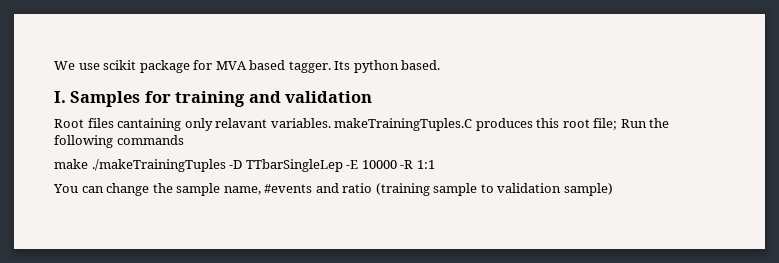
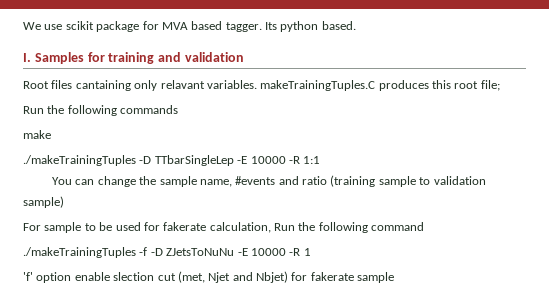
(618, 124) none -> (500, 85) //
(88, 164) none -> (51, 134) //
(613, 189) none -> [23,222,425,233] [23,247,311,258] [23,271,395,283] // For sample to be used for fakerate calculation, Run the following command // ./makeTrainingTuples -f -D ZJetsToNuNu -E 10000 -R 1 // 'f' option enable slection cut (met, Njet and Nbjet) for fakerate sample

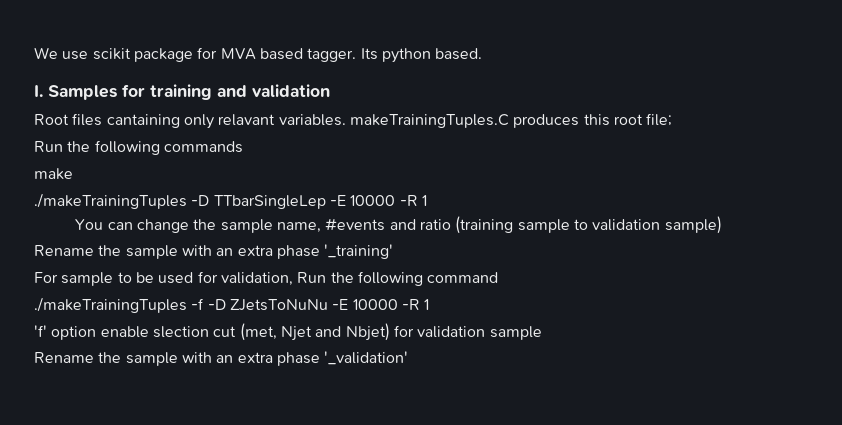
[303,156,321,164] 1:1 -> [421,195,427,206] 1
(64, 202) none -> [34,244,394,259] // Rename the sample with an extra phase '_training'
[163,222,271,233] fakerate calculation, -> [220,272,293,286] validation,
[310,272,395,283] fakerate sample -> [417,326,542,340] [34,351,409,366] validation sample // Rename the sample with an extra phase '_validation'

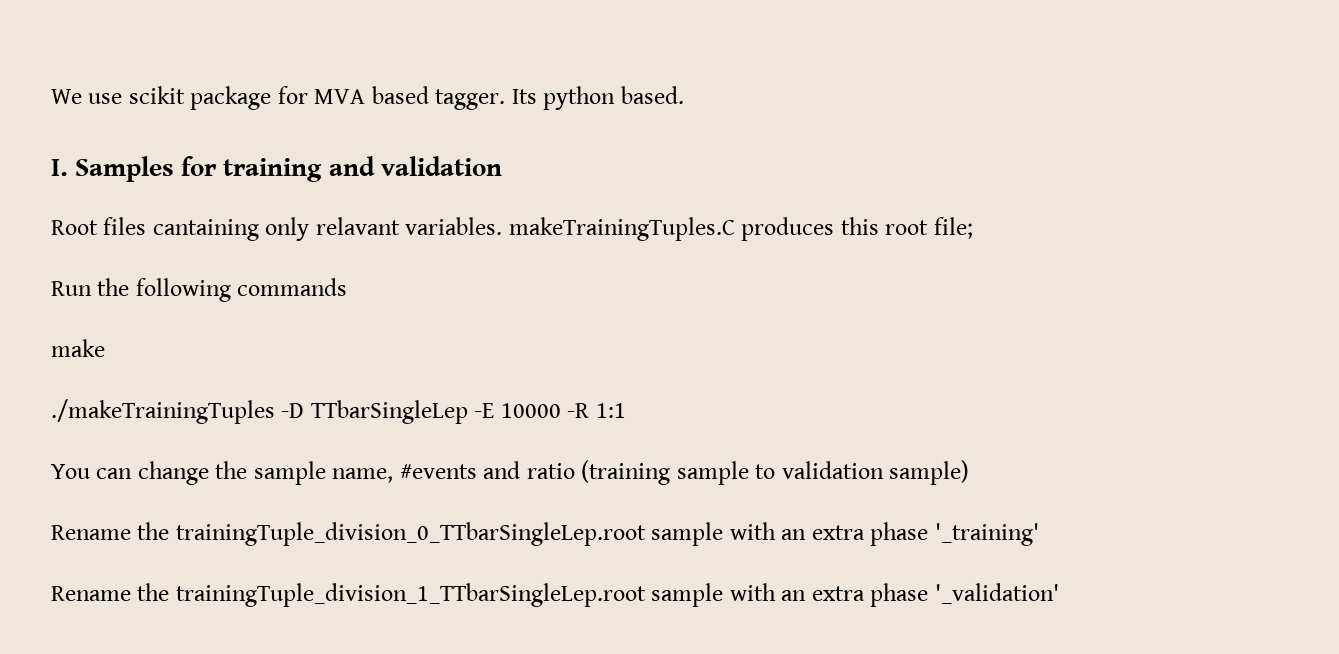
[421,195,427,206] 1 -> [595,403,626,418] 1:1
(122, 250) none -> [175,522,646,546] trainingTuple_division_0_TTbarSingleLep.root
[34,271,499,286] [34,297,430,313] [34,323,542,341] [34,352,122,363] // For sample to be used for validation, Run the following command // ./makeTrainingTuples -f -D ZJetsToNuNu -E 10000 -R 1 // 'f' option enable slection cut (met, Njet and Nbjet) for validation sample // Rename the -> [51,583,646,607] // Rename the trainingTuple_division_1_TTbarSingleLep.root

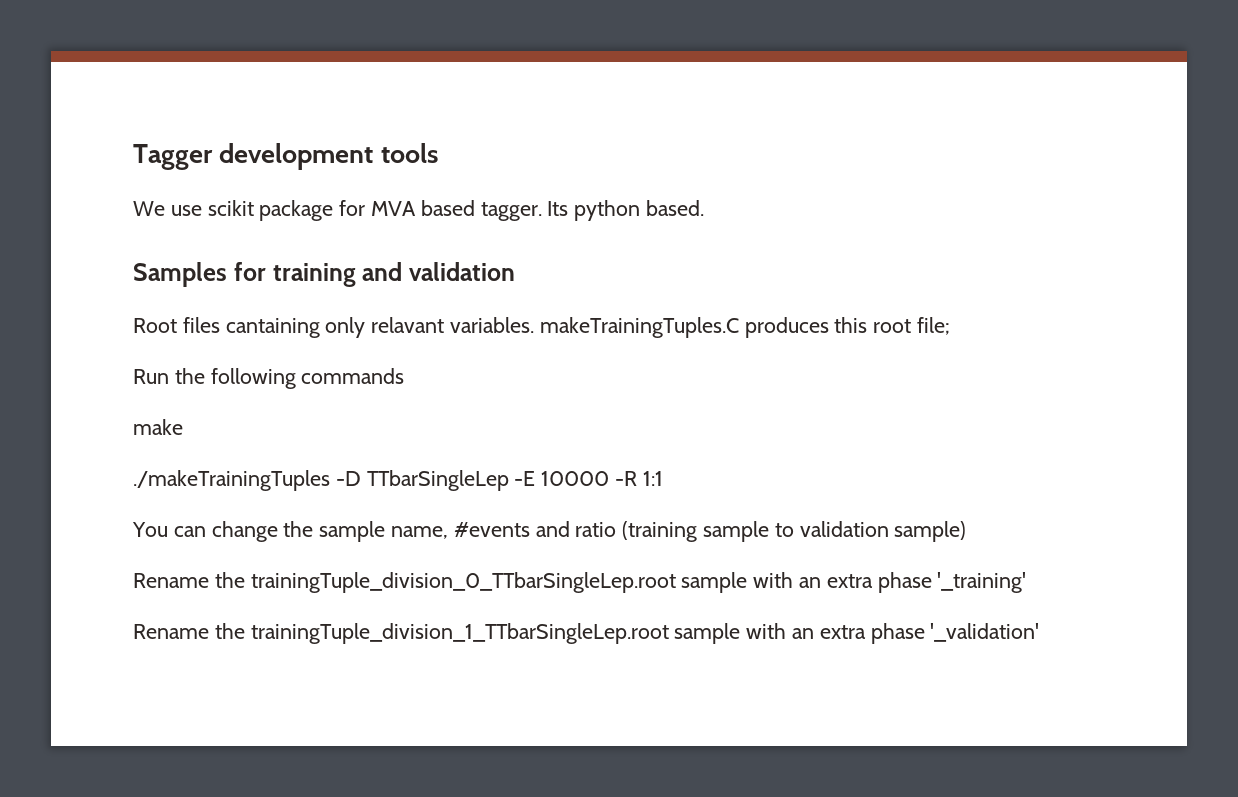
(51, 96) none -> [133,143,438,170] Tagger development tools //
[51,159,68,176] I. -> (705, 208) none

